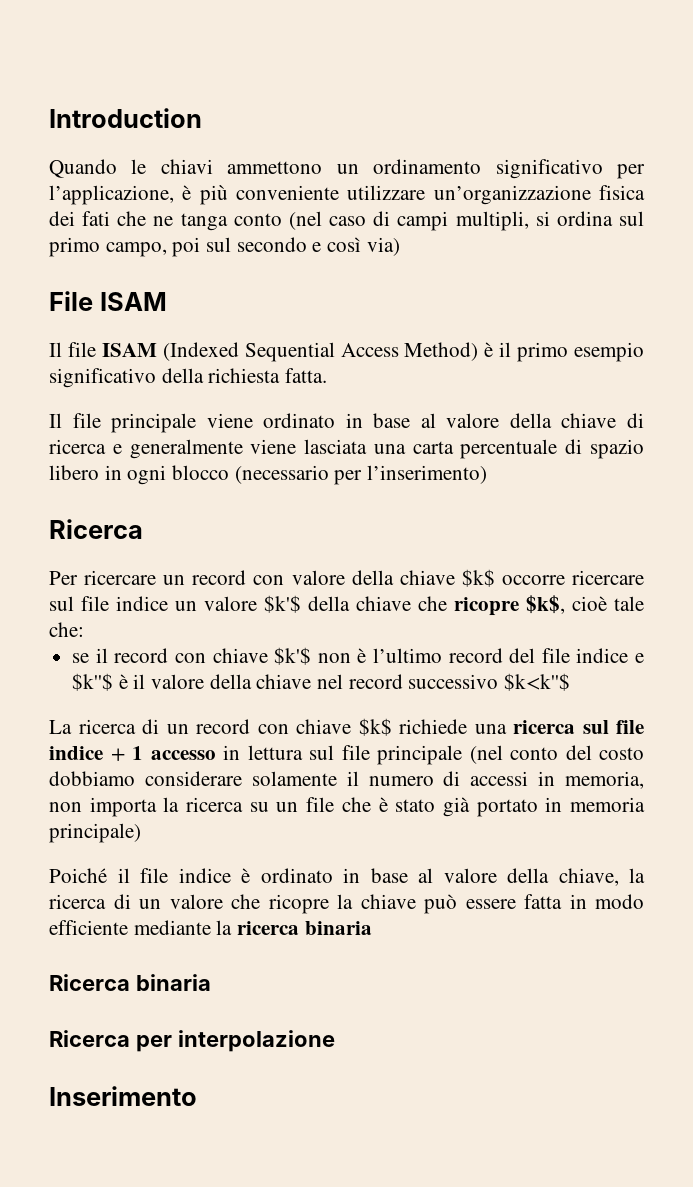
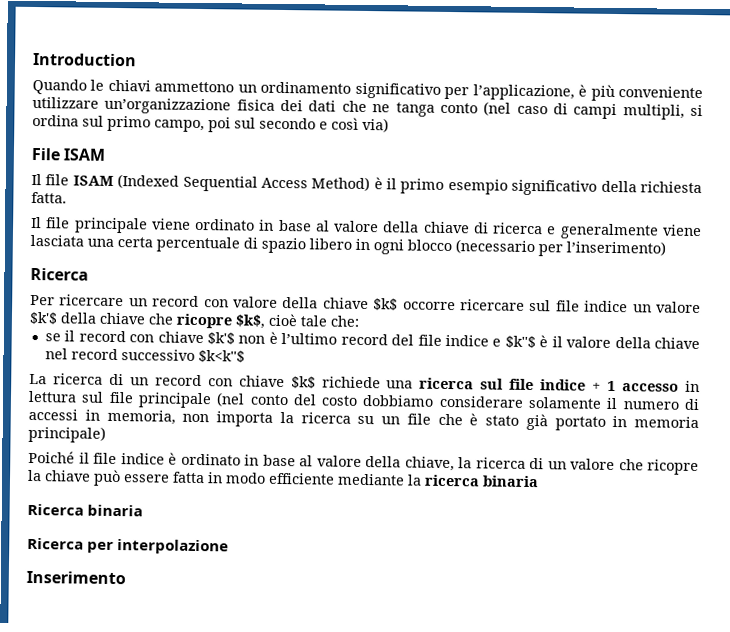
[82,211,111,226] fati -> [308,100,337,112] dati
[412,441,454,454] carta -> [117,237,153,248] certa

